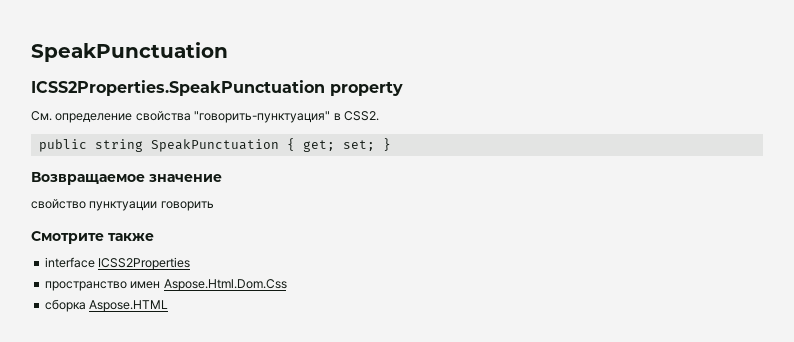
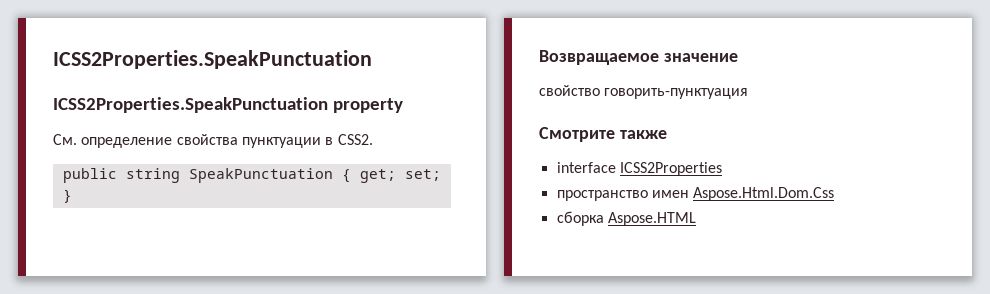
[31,42,228,62] SpeakPunctuation -> [53,50,372,69] ICSS2Properties.SpeakPunctuation
[194,111,331,123] "говорить-пунктуация" -> [241,137,321,148] пунктуации
[89,201,214,211] пунктуации говорить -> [604,88,749,99] говорить-пунктуация

